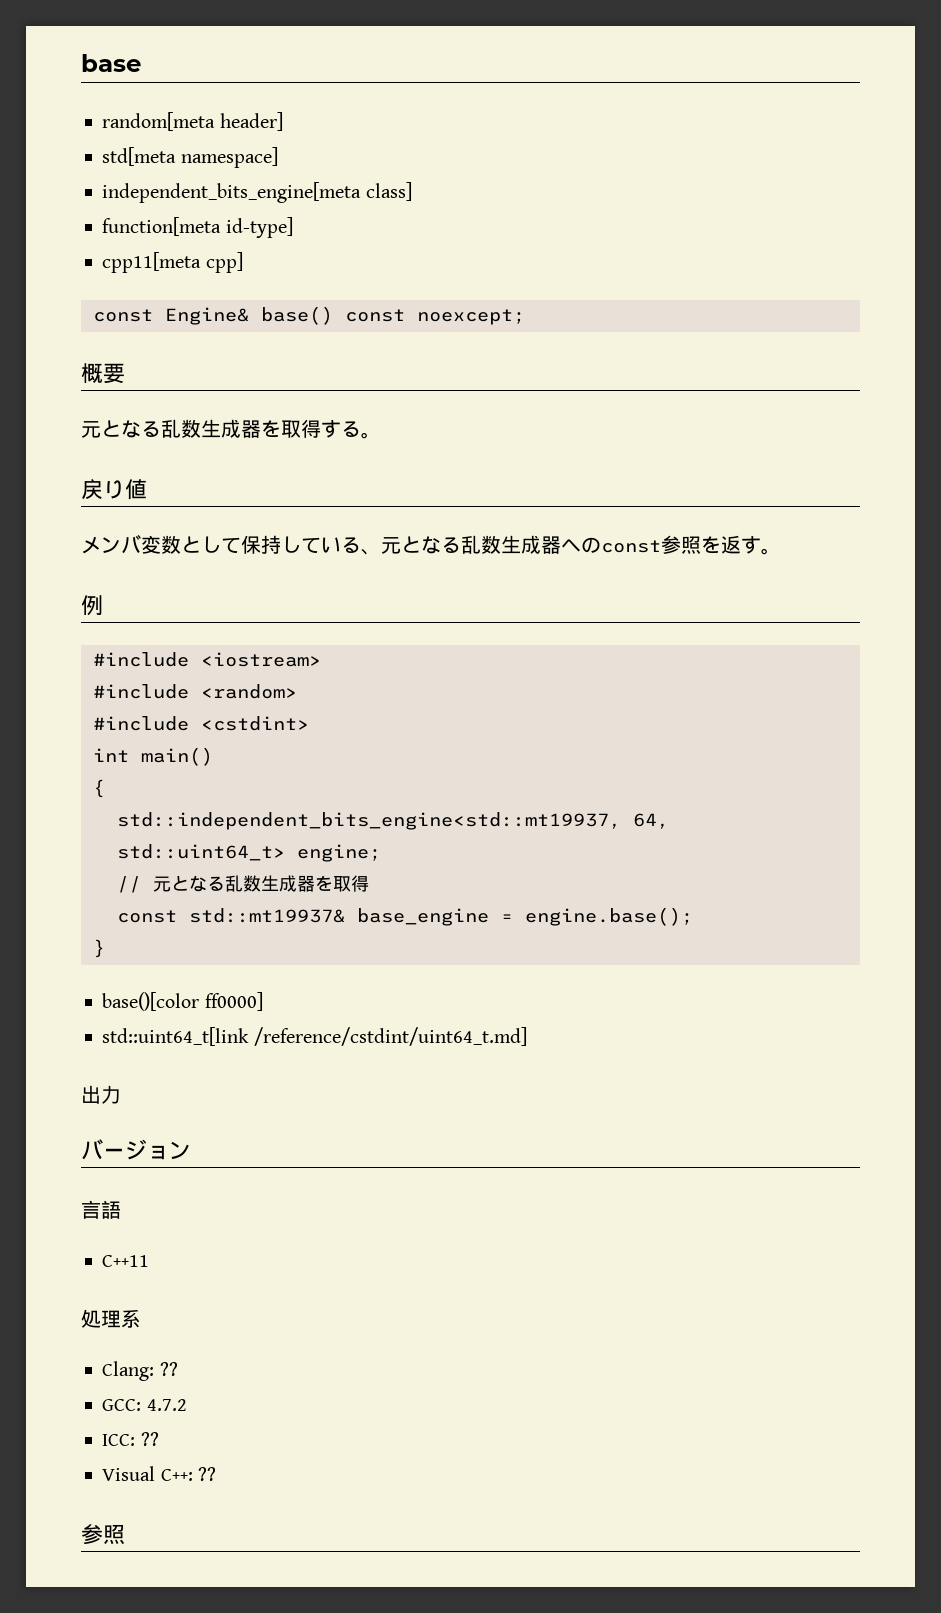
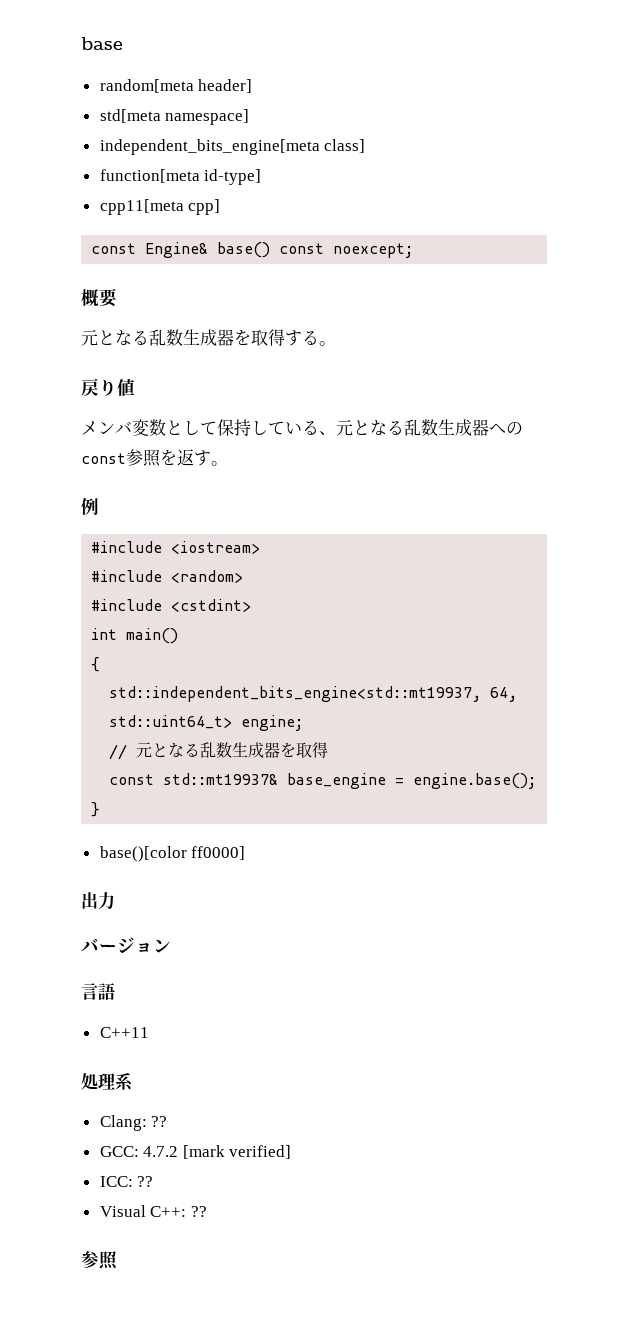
[102,1027,527,1046] // std::uint64_t[link /reference/cstdint/uint64_t.md] -> (246, 853) none
(187, 1405) none -> [182,1145,292,1159] [mark verified]

